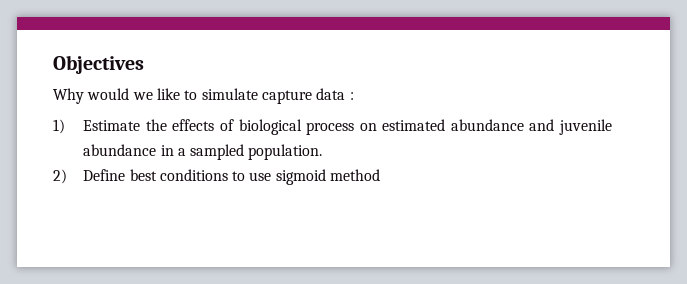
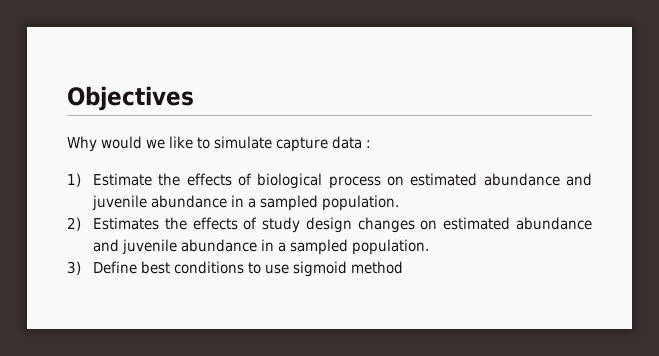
(67, 176) none -> [93,217,592,233] [93,239,430,255] [67,261,81,275] Estimates the effects of study design changes on estimated abundance and juvenile abundance in a sampled population. // 3)

